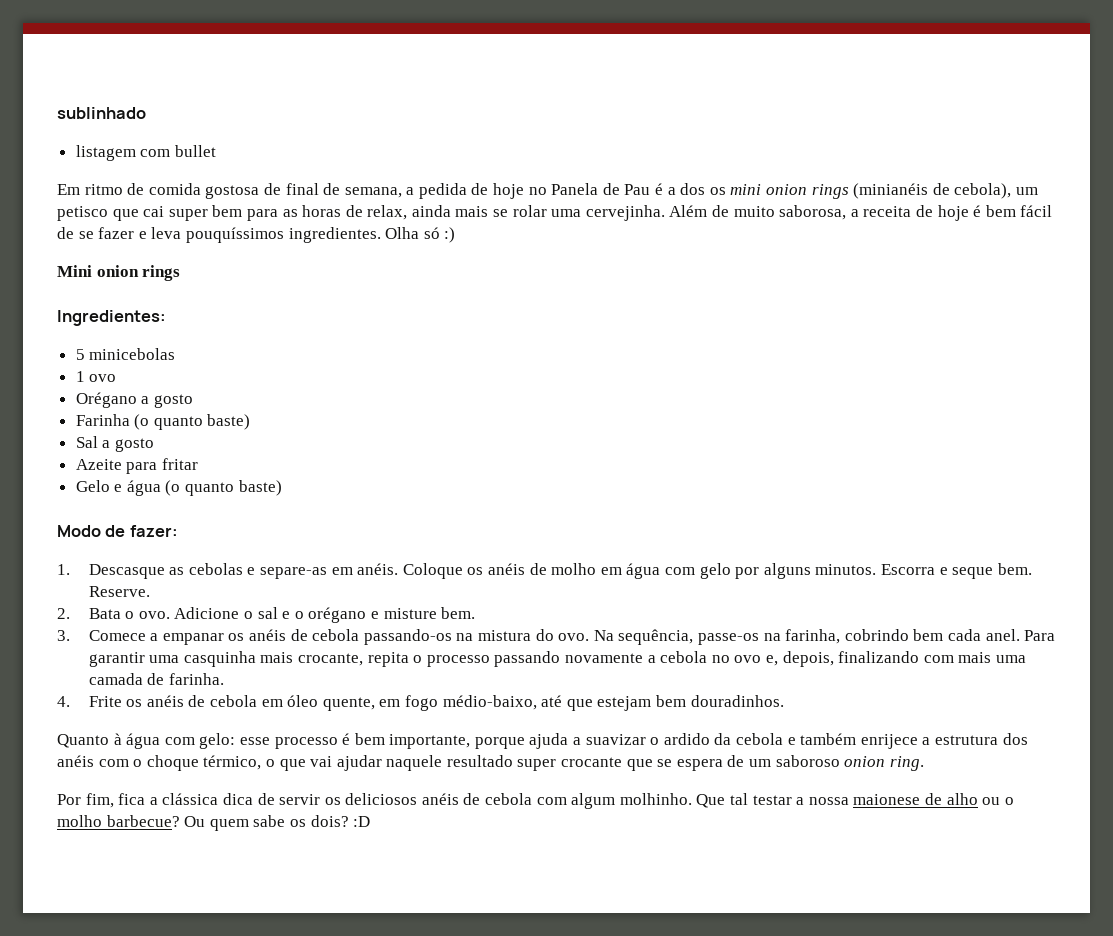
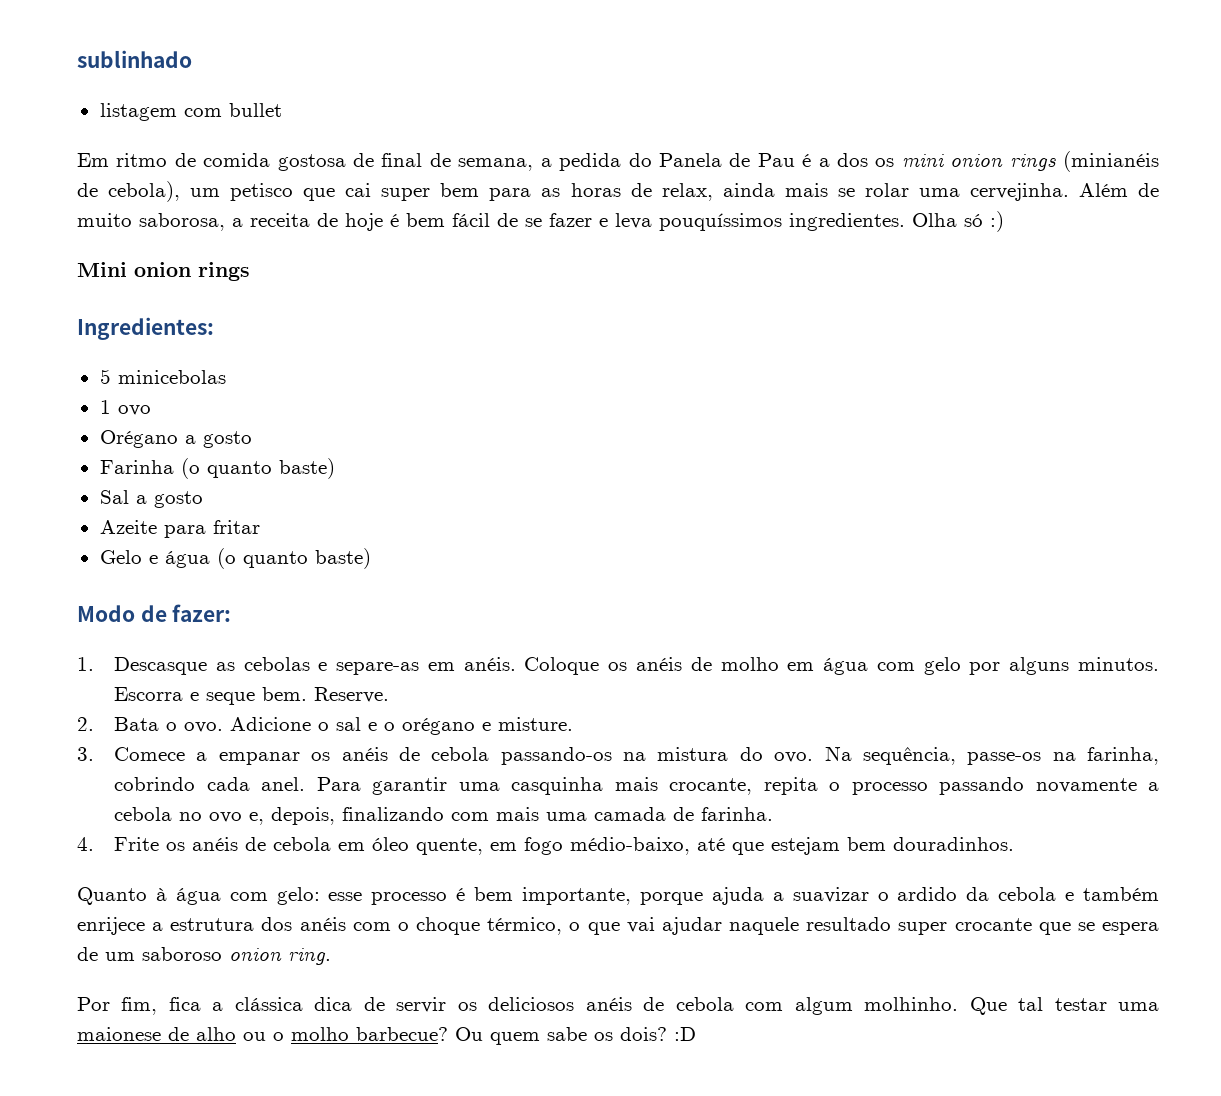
[471,183,547,199] de hoje no -> [628,153,652,167] do
[383,607,476,619] misture bem. -> [498,717,574,731] misture.
[913,629,944,641] bem -> (196, 784) none
[796,797,849,805] a nossa -> [1118,1002,1160,1011] uma

